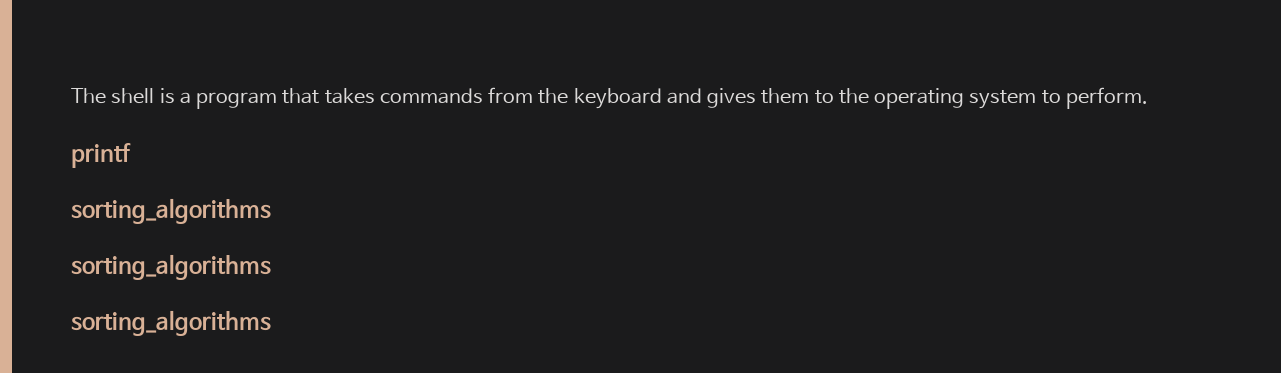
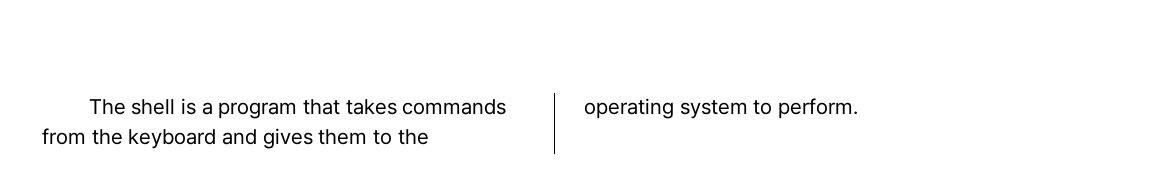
[71,143,131,168] [71,198,271,224] [71,254,271,280] [71,310,271,336] // printf // sorting_algorithms // sorting_algorithms // sorting_algorithms -> (859, 108) none

